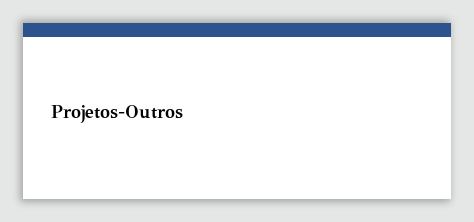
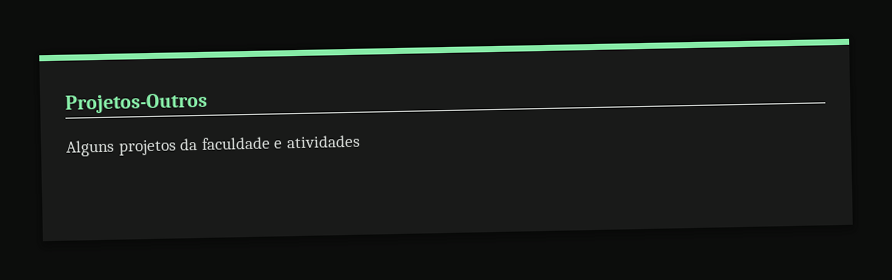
(183, 114) none -> [65,134,361,157] // Alguns projetos da faculdade e atividades

